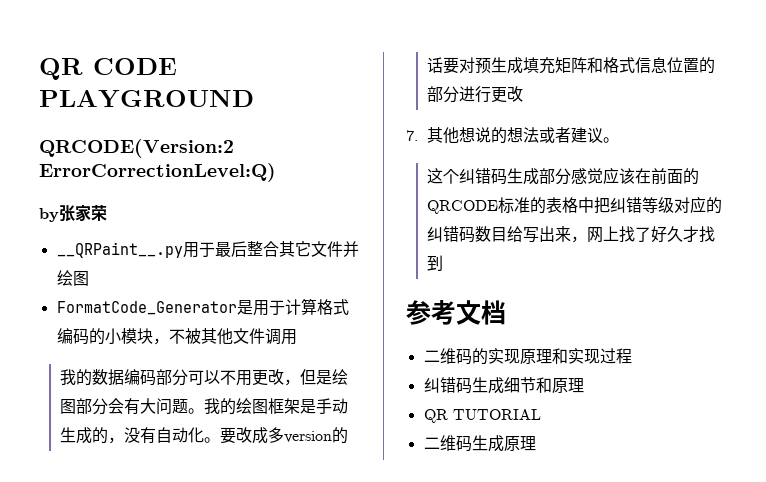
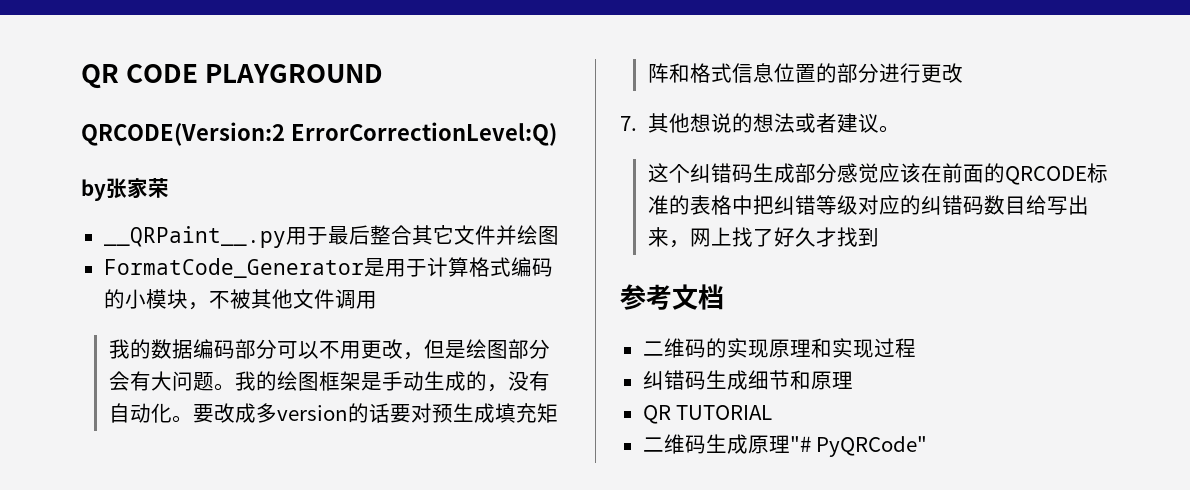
(536, 443) none -> [789,436,928,457] "# PyQRCode"

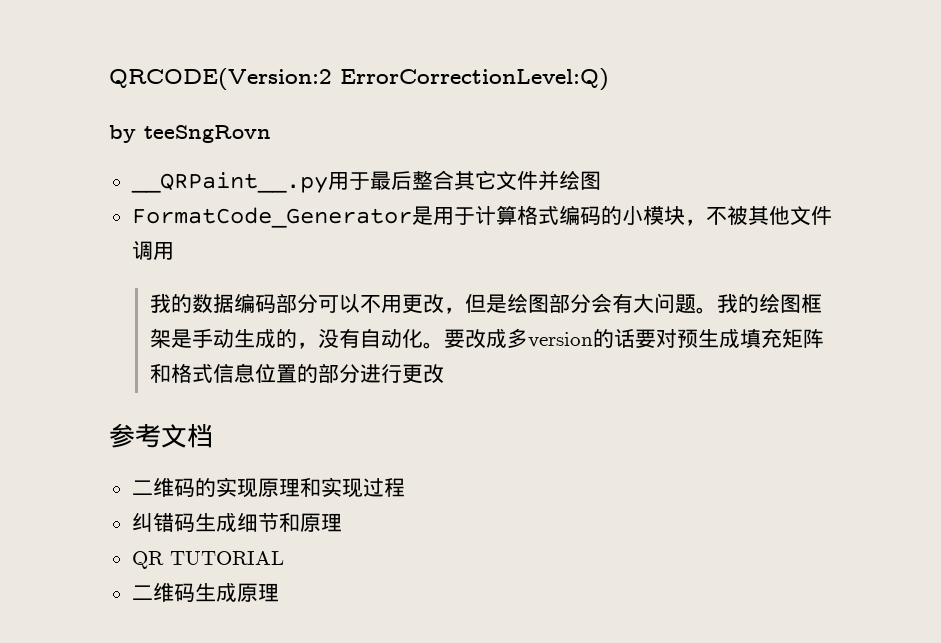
[81,64,384,89] QR CODE PLAYGROUND // -> (109, 79) none
[106,178,169,199] 张家荣 -> [144,125,271,143] teeSngRovn
[620,113,900,133] [647,163,1108,185] [647,195,1089,215] [647,227,879,248] // 7.其他想说的想法或者建议。 // 这个纠错码生成部分感觉应该在前面的QRCODE标准的表格中把纠错等级对应的纠错码数目给写出来，网上找了好久才找到 -> (444, 373) none
[789,436,928,457] "# PyQRCode" -> (279, 592) none

